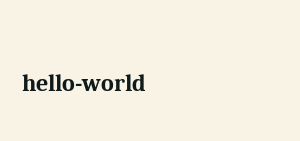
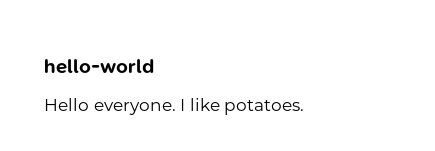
(146, 82) none -> [44,98,305,115] // Hello everyone. I like potatoes.

